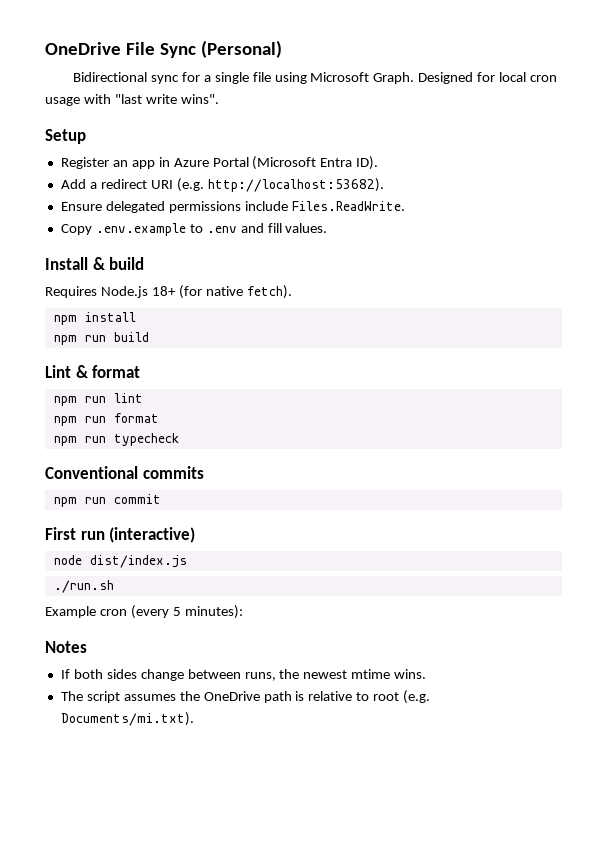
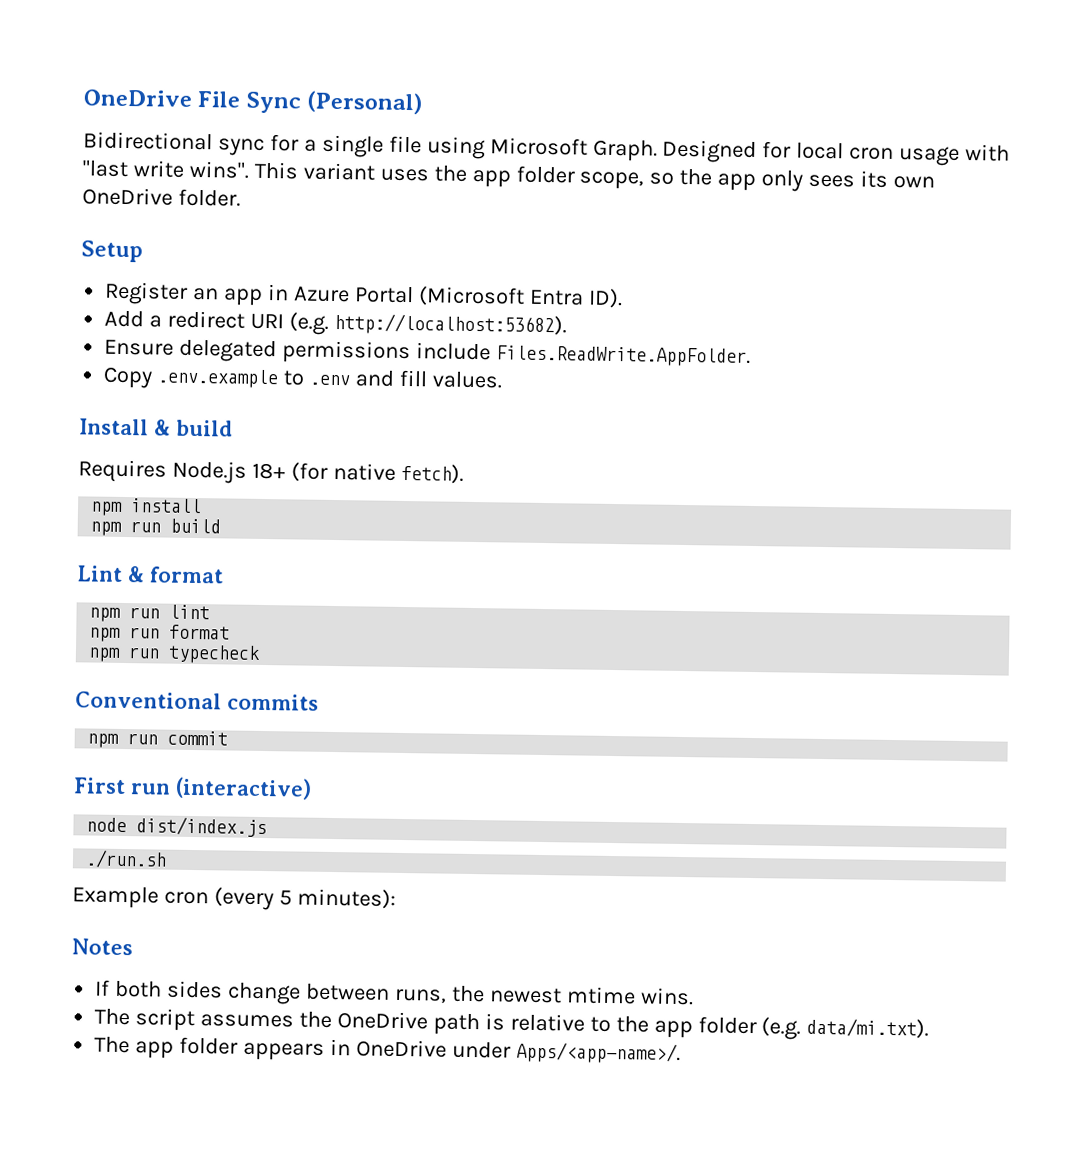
(219, 99) none -> [253,161,936,192] [82,187,241,207] This variant uses the app folder scope, so the app only sees its own OneDrive folder.
[291,201,405,211] Files.ReadWrite. -> [495,345,751,367] Files.ReadWrite.AppFolder.
[373,690,431,704] [60,712,194,726] root (e.g. Documents/mi.txt). -> [615,1016,930,1040] [94,1036,681,1065] the app folder (e.g. data/mi.txt). // The app folder appears in OneDrive under Apps/<app-name>/.

